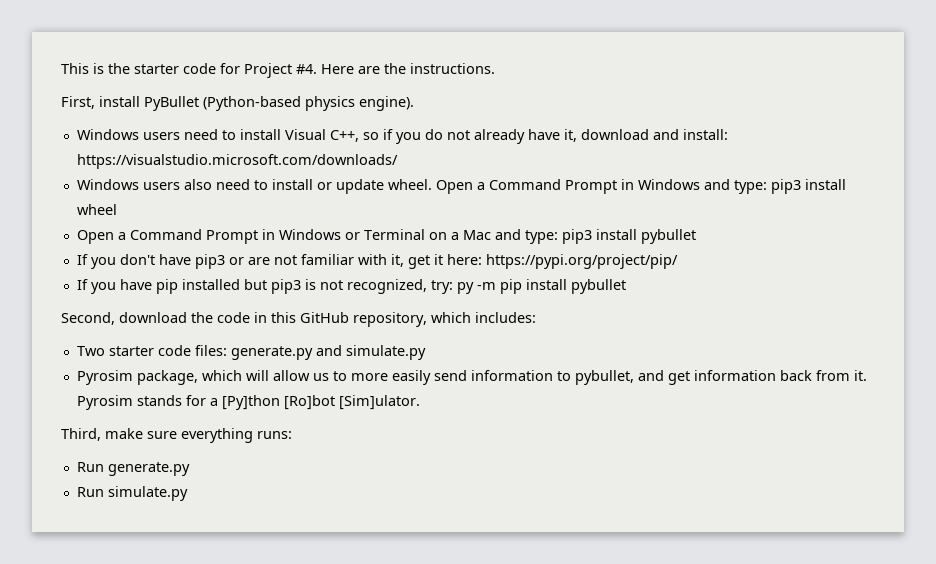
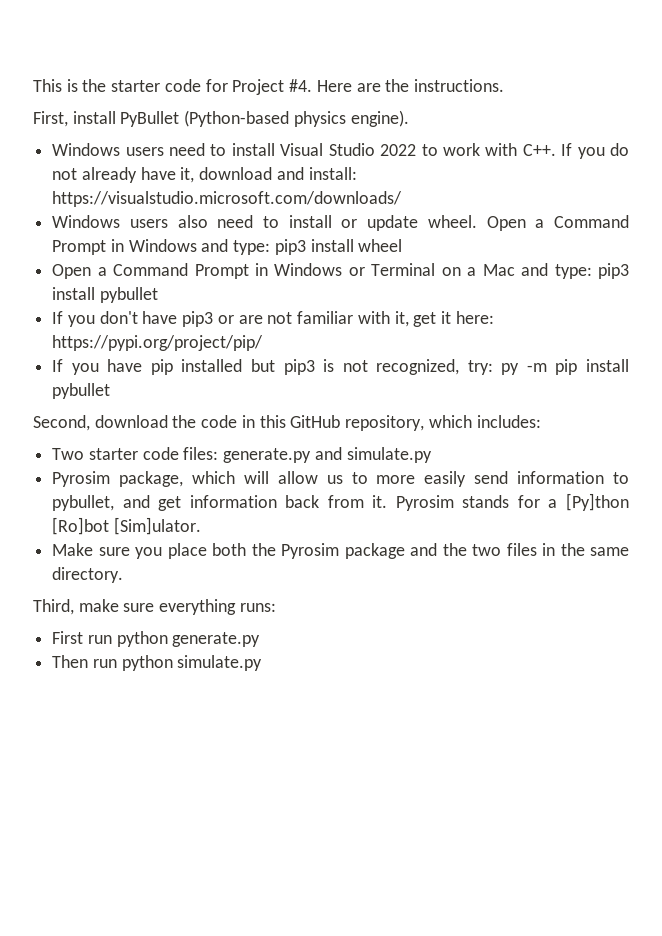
[329,129,393,142] C++, so if -> [328,143,573,156] Studio 2022 to work with C++. If
(420, 402) none -> [52,543,629,559] [52,567,124,583] // Make sure you place both the Pyrosim package and the two files in the same directory.
[76,462,190,476] [76,487,104,497] Run generate.py // Run -> [52,631,261,647] [52,655,173,671] First run python generate.py // Then run python

